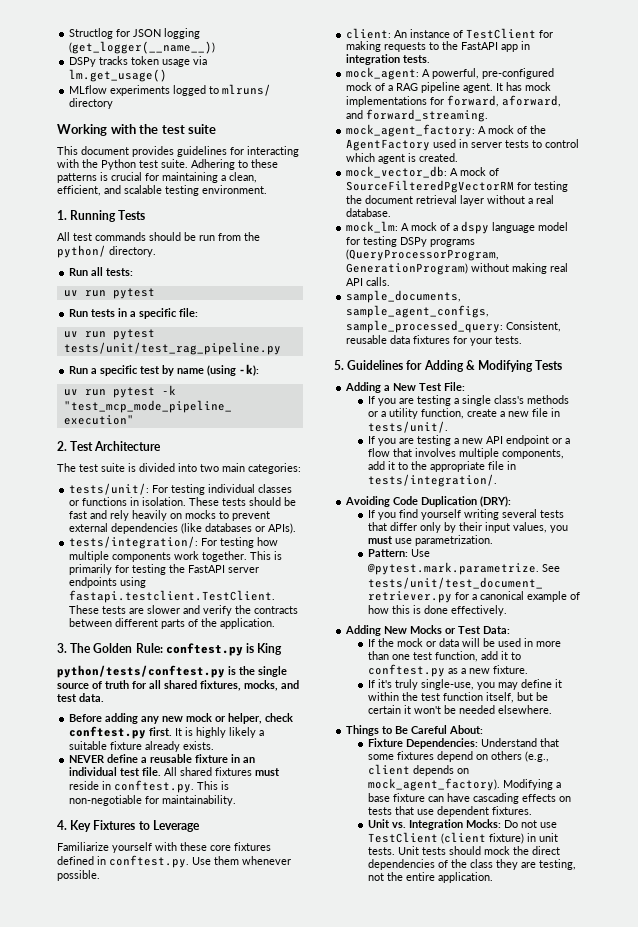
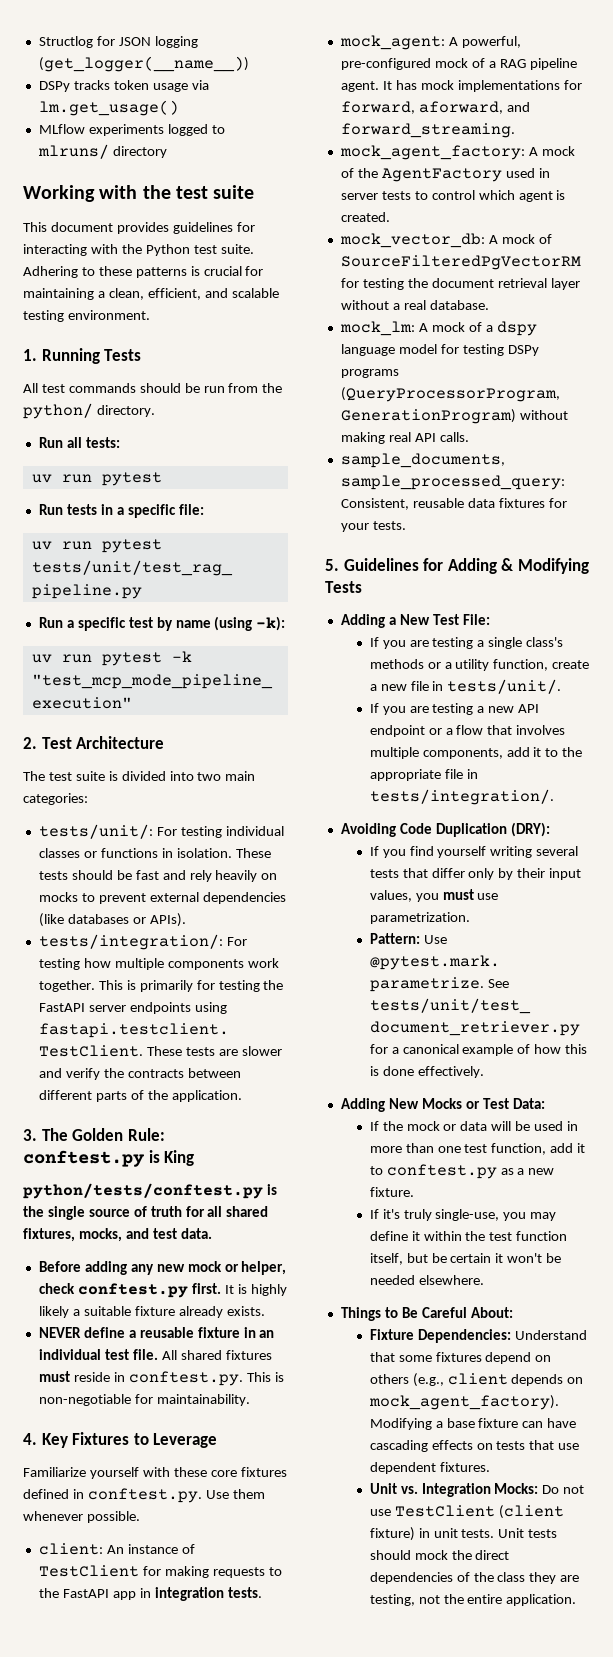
[346,305,490,318] sample_agent_configs, -> (505, 460) none

